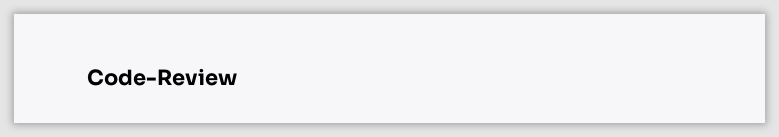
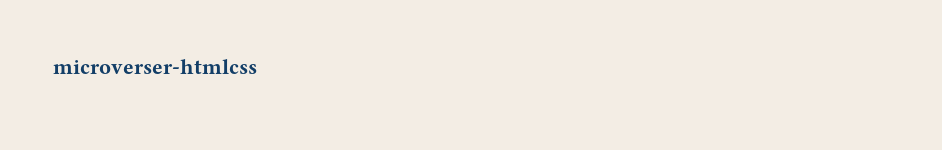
[87,68,237,86] Code-Review -> [53,59,257,74] microverser-htmlcss

